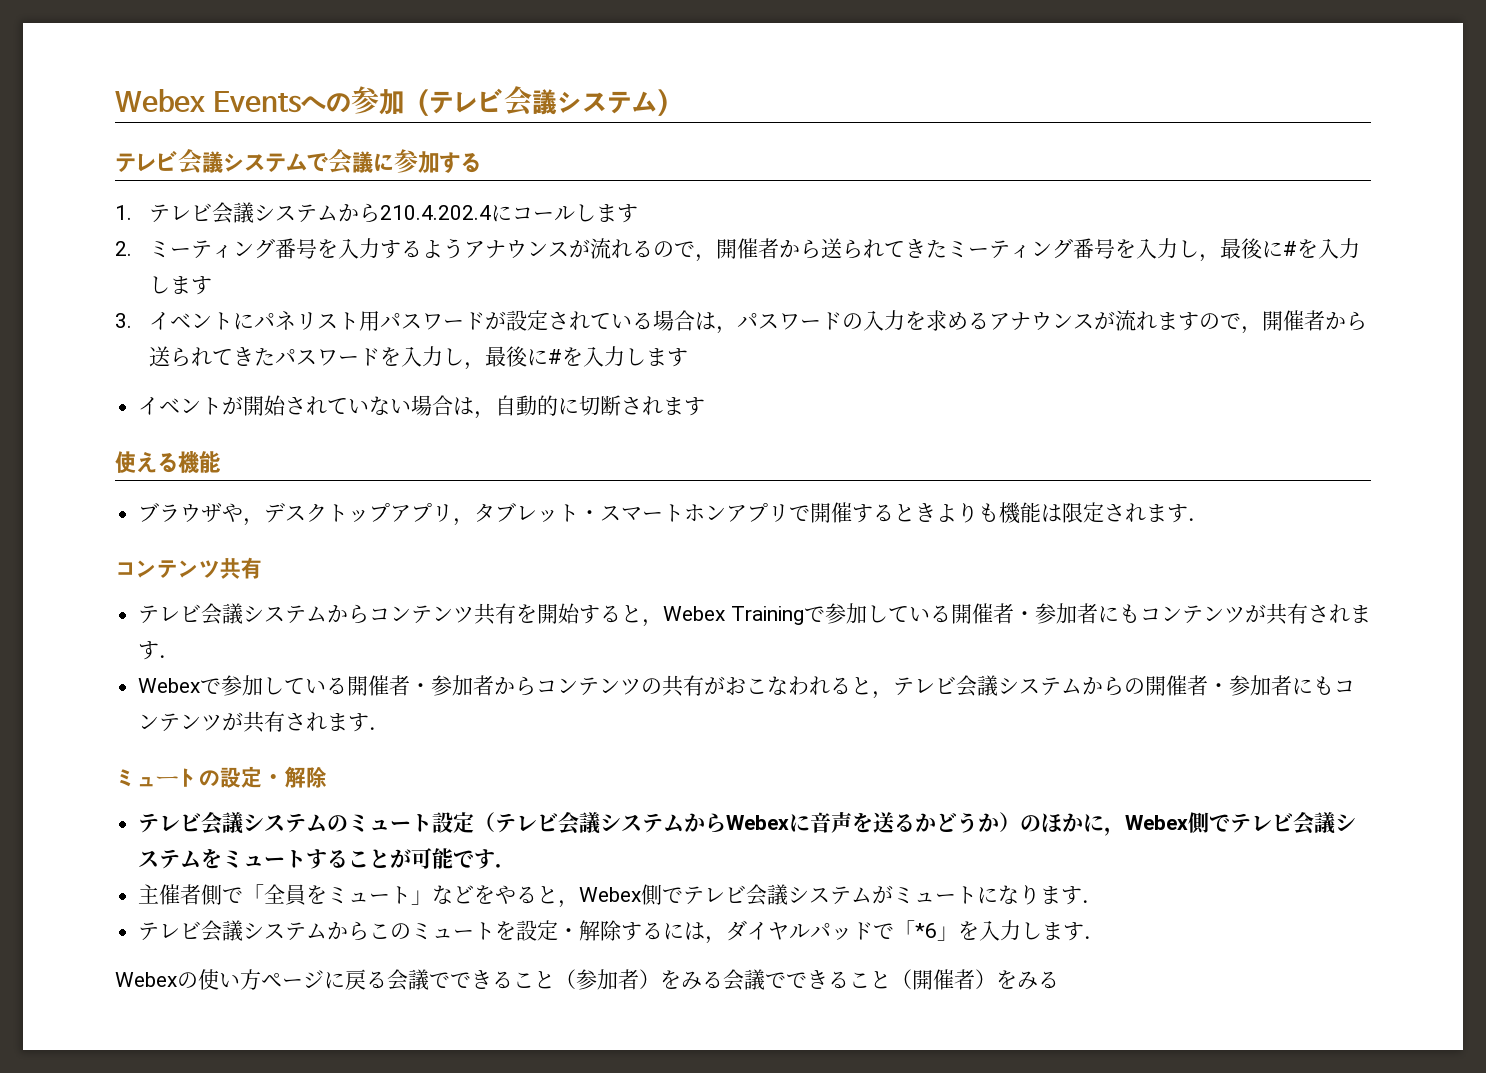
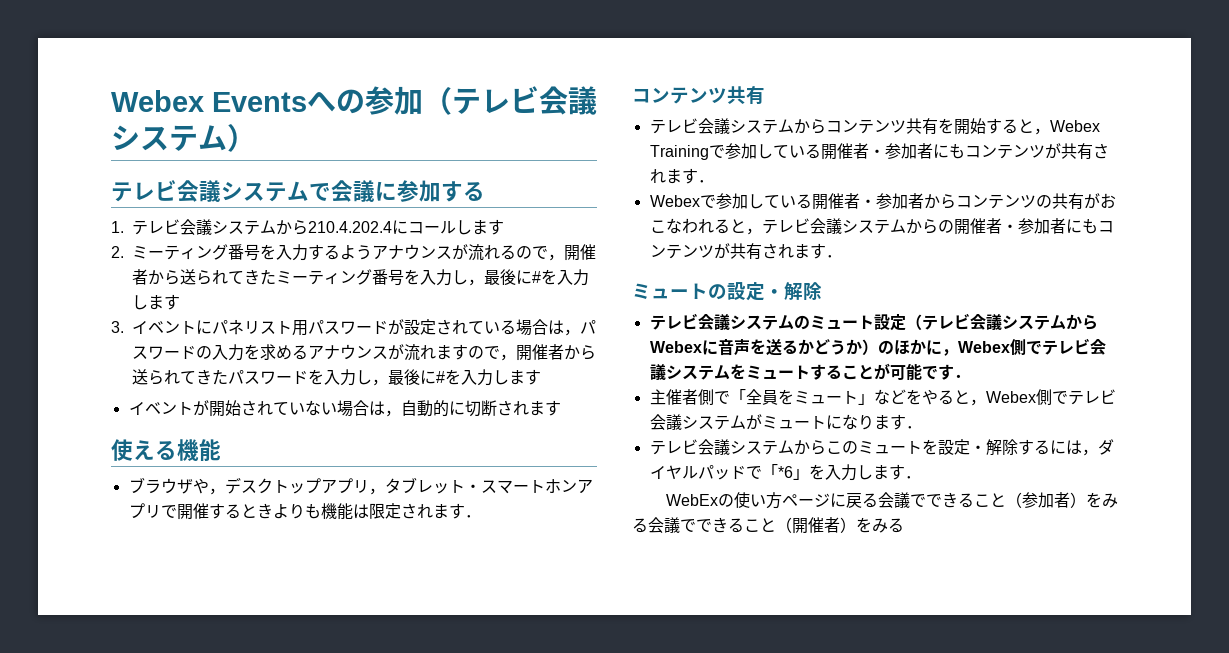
[115,972,177,987] Webex -> [665,494,718,506] WebEx

